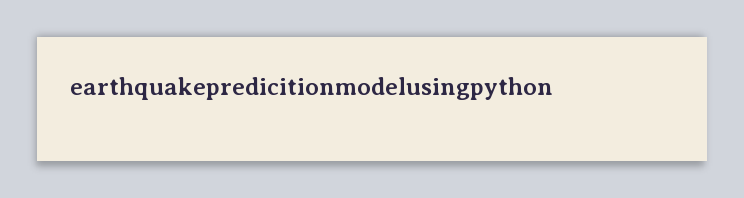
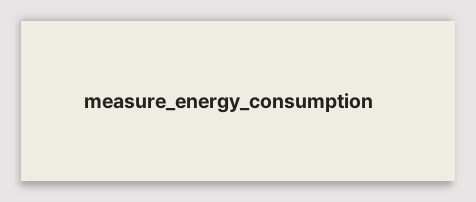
[70,77,553,100] earthquakepredicitionmodelusingpython -> [84,93,373,113] measure_energy_consumption

